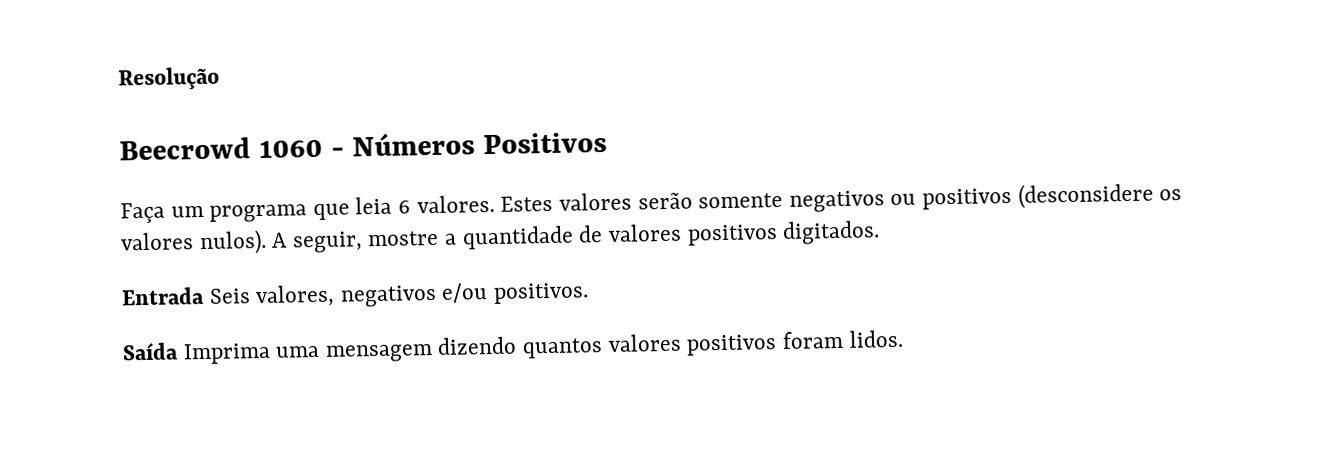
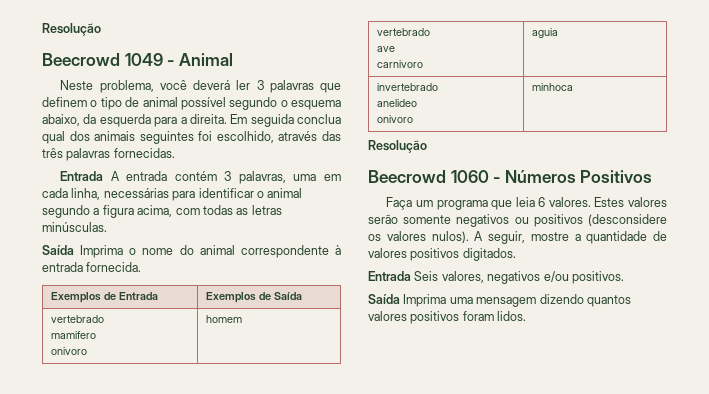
[118,66,220,91] Resolução -> [42,23,101,36] [42,53,233,66] [60,80,341,93] [42,97,341,110] [42,114,341,127] [42,131,341,144] [42,148,175,161] [60,171,341,184] [42,188,303,201] [42,205,282,218] [42,222,107,232] [42,245,341,258] [42,262,142,272] [51,292,158,303] [206,292,302,303] [51,315,105,323] [51,331,97,339] [51,347,88,355] [206,315,243,323] [377,28,431,36] [377,46,396,52] [377,60,424,68] [532,28,559,38] [377,83,439,91] [377,99,418,107] [377,115,414,123] [532,83,574,91] [368,140,427,153] Resolução // Beecrowd 1049 - Animal // Neste problema, você deverá ler 3 palavras que definem o tipo de animal possível segundo o esquema abaixo, da esquerda para a direita. Em seguida conclua qual dos animais seguintes foi escolhido, através das três palavras fornecidas. // Entrada A entrada contém 3 palavras, uma em cada linha, necessárias para identificar o animal segundo a figura acima, com todas as letras minúsculas. // Saída Imprima o nome do animal correspondente à entrada fornecida. // Exemplos de Entrada | Exemplos de Saída // vertebrado // mamifero // onivoro | homem // vertebrado // ave // carnivoro | aguia // invertebrado // anelideo // onivoro | minhoca // Resolução

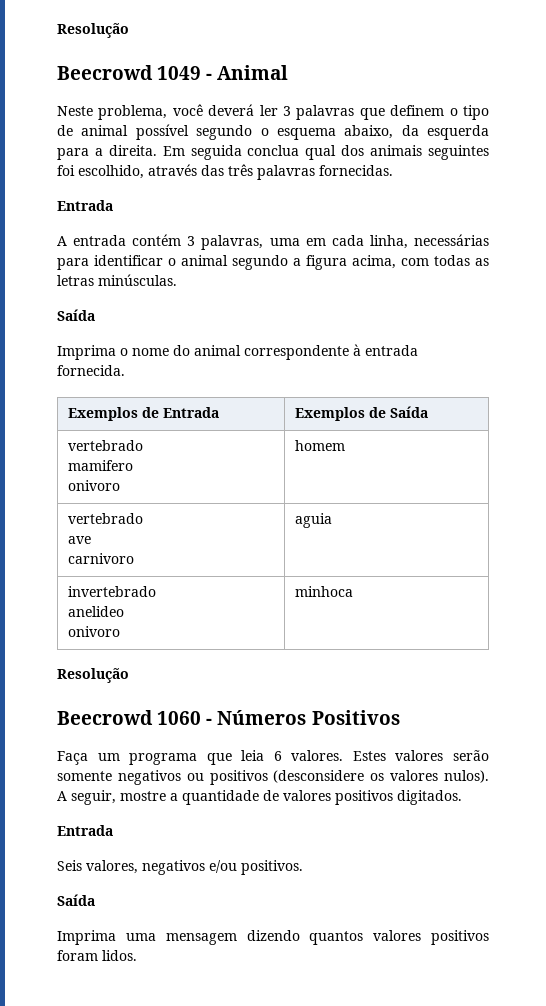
(104, 176) none -> (113, 205) //
(74, 250) none -> (95, 315) //
(411, 276) none -> (113, 830) //
(400, 299) none -> (95, 900) //

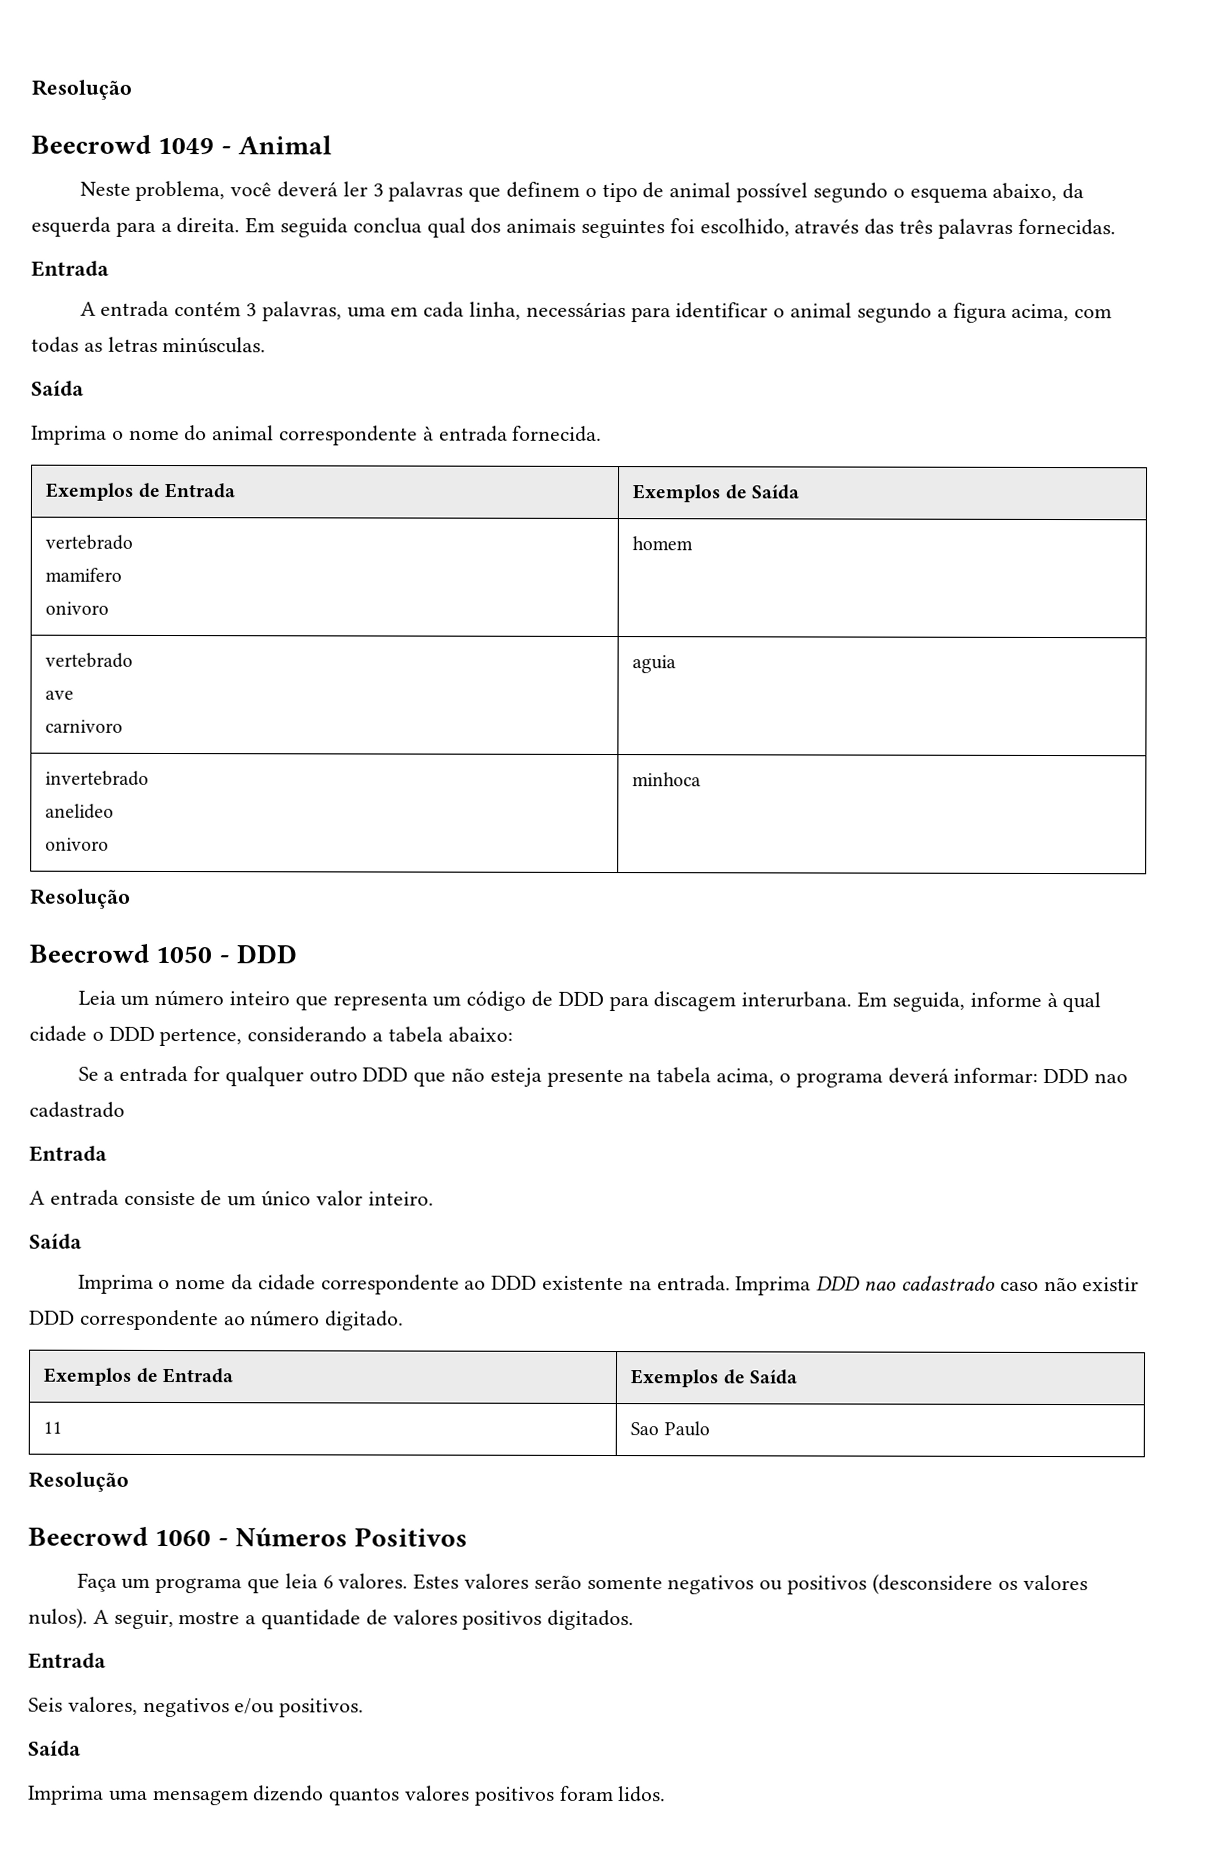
(129, 675) none -> [29,943,297,964] [77,989,1102,1013] [29,1025,513,1047] [77,1065,1128,1088] [29,1101,125,1118] [29,1145,107,1162] [29,1189,434,1207] [29,1233,82,1249] [77,1274,1140,1296] [29,1309,405,1331] [43,1367,233,1386] [630,1369,797,1388] [43,1421,63,1434] [630,1421,710,1437] [28,1471,129,1492] // Beecrowd 1050 - DDD // Leia um número inteiro que representa um código de DDD para discagem interurbana. Em seguida, informe à qual cidade o DDD pertence, considerando a tabela abaixo: // Se a entrada for qualquer outro DDD que não esteja presente na tabela acima, o programa deverá informar: DDD nao cadastrado // Entrada // A entrada consiste de um único valor inteiro. // Saída // Imprima o nome da cidade correspondente ao DDD existente na entrada. Imprima DDD nao cadastrado caso não existir DDD correspondente ao número digitado. // Exemplos de Entrada | Exemplos de Saída // 11 | Sao Paulo // Resolução

